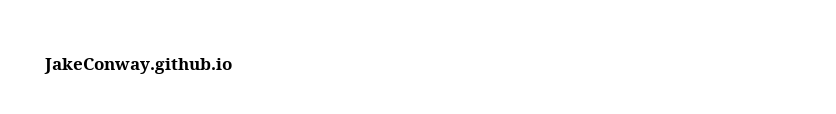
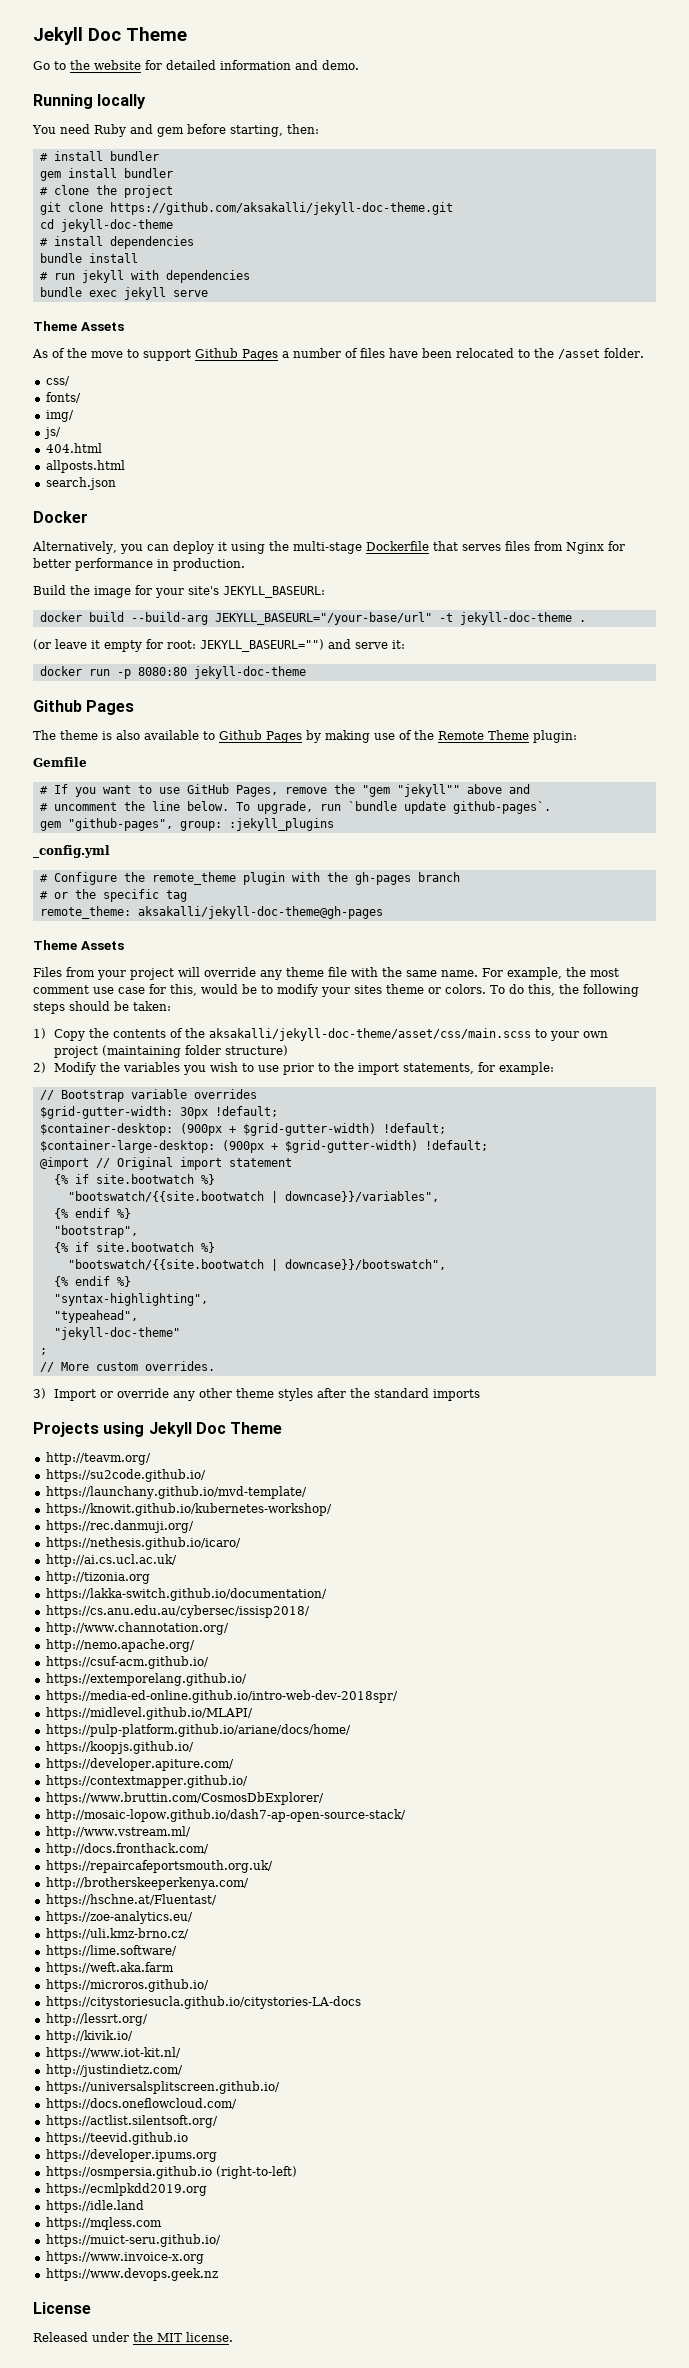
[44,58,232,74] JakeConway.github.io -> [33,27,187,45] [33,60,359,70] [33,94,147,109] [32,124,319,137] [39,151,159,161] [39,168,173,181] [39,185,173,198] [39,202,453,215] [39,219,173,232] [39,236,194,249] [39,253,138,263] [39,270,250,283] [39,287,208,300] [33,321,124,331] [32,348,644,361] [45,376,70,386] [45,392,81,403] [45,410,74,422] [43,427,61,439] [45,443,102,453] [45,460,125,473] [45,477,116,490] [33,511,88,523] [32,541,625,554] [33,558,245,571] [33,585,325,598] [39,612,586,625] [33,639,405,652] [39,666,306,679] [33,700,135,715] [33,730,577,743] [33,757,87,767] [39,784,530,797] [39,801,551,814] [39,818,334,831] [33,845,110,858] [39,872,460,885] [39,889,187,902] [39,906,383,919] [33,940,124,950] [33,967,619,980] [33,984,639,997] [33,1001,171,1014] [33,1028,609,1041] [54,1045,289,1058] [33,1062,555,1075] [39,1089,257,1102] [39,1106,278,1119] [39,1123,446,1136] [39,1140,488,1153] [39,1157,292,1170] [53,1174,215,1185] [67,1191,439,1203] [53,1208,131,1219] [53,1225,138,1238] [53,1242,215,1253] [67,1259,446,1271] [53,1276,131,1287] [53,1293,208,1306] [53,1310,138,1323] [53,1327,180,1340] [39,1348,47,1355] [39,1361,215,1372] [33,1388,481,1401] [33,1422,283,1437] [45,1452,151,1465] [45,1469,206,1482] [45,1486,307,1499] [45,1503,332,1516] [45,1520,194,1533] [45,1537,241,1550] [45,1554,177,1567] [45,1571,150,1584] [45,1588,327,1601] [45,1605,310,1618] [45,1622,229,1635] [45,1639,195,1652] [45,1656,209,1669] [45,1673,247,1686] [45,1690,398,1703] [45,1707,253,1720] [45,1724,351,1737] [45,1741,194,1754] [45,1758,234,1771] [45,1775,248,1788] [45,1792,324,1805] [45,1809,406,1822] [45,1826,191,1839] [45,1843,209,1856] [45,1860,273,1873] [45,1877,249,1890] [45,1894,217,1907] [45,1911,193,1924] [45,1928,189,1941] [45,1945,177,1958] [45,1962,174,1975] [45,1979,209,1992] [45,1996,361,2009] [45,2013,148,2026] [45,2030,133,2043] [45,2047,181,2060] [45,2064,183,2077] [45,2081,280,2094] [45,2098,237,2111] [45,2115,218,2128] [45,2132,188,2145] [45,2149,217,2162] [45,2166,297,2179] [45,2183,207,2196] [45,2200,144,2213] [45,2217,162,2230] [45,2234,221,2247] [45,2251,204,2264] [45,2268,218,2281] [33,2302,91,2314] [33,2332,233,2342] Jekyll Doc Theme // Go to the website for detailed information and demo. // Running locally // You need Ruby and gem before starting, then: // # install bundler // gem install bundler // # clone the project // git clone https://github.com/aksakalli/jekyll-doc-theme.git // cd jekyll-doc-theme // # install dependencies // bundle install // # run jekyll with dependencies // bundle exec jekyll serve // Theme Assets // As of the move to support Github Pages a number of files have been relocated to the /asset folder. // css/ // fonts/ // img/ // js/ // 404.html // allposts.html // search.json // Docker // Alternatively, you can deploy it using the multi-stage Dockerfile that serves files from Nginx for better performance in production. // Build the image for your site's JEKYLL_BASEURL: // docker build --build-arg JEKYLL_BASEURL="/your-base/url" -t jekyll-doc-theme . // (or leave it empty for root: JEKYLL_BASEURL="") and serve it: // docker run -p 8080:80 jekyll-doc-theme // Github Pages // The theme is also available to Github Pages by making use of the Remote Theme plugin: // Gemfile // # If you want to use GitHub Pages, remove the "gem "jekyll"" above and // # uncomment the line below. To upgrade, run `bundle update github-pages`. // gem "github-pages", group: :jekyll_plugins // _config.yml // # Configure the remote_theme plugin with the gh-pages branch // # or the specific tag // remote_theme: aksakalli/jekyll-doc-theme@gh-pages // Theme Assets // Files from your project will override any theme file with the same name. For example, the most comment use case for this, would be to modify your sites theme or colors. To do this, the following steps should be taken: // 1) Copy the contents of the aksakalli/jekyll-doc-theme/asset/css/main.scss to your own project (maintaining folder structure) // 2) Modify the variables you wish to use prior to the import statements, for example: // // Bootstrap variable overrides // $grid-gutter-width: 30px !default; // $container-desktop: (900px + $grid-gutter-width) !default; // $container-large-desktop: (900px + $grid-gutter-width) !default; // @import // Original import statement // {% if site.bootwatch %} // "bootswatch/{{site.bootwatch | downcase}}/variables", // {% endif %} // "bootstrap", // {% if site.bootwatch %} // "bootswatch/{{site.bootwatch | downcase}}/bootswatch", // {% endif %} // "syntax-highlighting", // "typeahead", // "jekyll-doc-theme" // ; // // More custom overrides. // 3) Import or override any other theme styles after the standard imports // Projects using Jekyll Doc Theme // http://teavm.org/ // https://su2code.github.io/ // https://launchany.github.io/mvd-template/ // https://knowit.github.io/kubernetes-workshop/ // https://rec.danmuji.org/ // https://nethesis.github.io/icaro/ // http://ai.cs.ucl.ac.uk/ // http://tizonia.org // https://lakka-switch.github.io/documentation/ // https://cs.anu.edu.au/cybersec/issisp2018/ // http://www.channotation.org/ // http://nemo.apache.org/ // https://csuf-acm.github.io/ // https://extemporelang.github.io/ // https://media-ed-online.github.io/intro-web-dev-2018spr/ // https://midlevel.github.io/MLAPI/ // https://pulp-platform.github.io/ariane/docs/home/ // https://koopjs.github.io/ // https://developer.apiture.com/ // https://contextmapper.github.io/ // https://www.bruttin.com/CosmosDbExplorer/ // http://mosaic-lopow.github.io/dash7-ap-open-source-stack/ // http://www.vstream.ml/ // http://docs.fronthack.com/ // https://repaircafeportsmouth.org.uk/ // http://brotherskeeperkenya.com/ // https://hschne.at/Fluentast/ // https://zoe-analytics.eu/ // https://uli.kmz-brno.cz/ // https://lime.software/ // https://weft.aka.farm // https://microros.github.io/ // https://citystoriesucla.github.io/citystories-LA-docs // http://lessrt.org/ // http://kivik.io/ // https://www.iot-kit.nl/ // http://justindietz.com/ // https://universalsplitscreen.github.io/ // https://docs.oneflowcloud.com/ // https://actlist.silentsoft.org/ // https://teevid.github.io // https://developer.ipums.org // https://osmpersia.github.io (right-to-left) // https://ecmlpkdd2019.org // https://idle.land // https://mqless.com // https://muict-seru.github.io/ // https://www.invoice-x.org // https://www.devops.geek.nz // License // Released under the MIT license.

